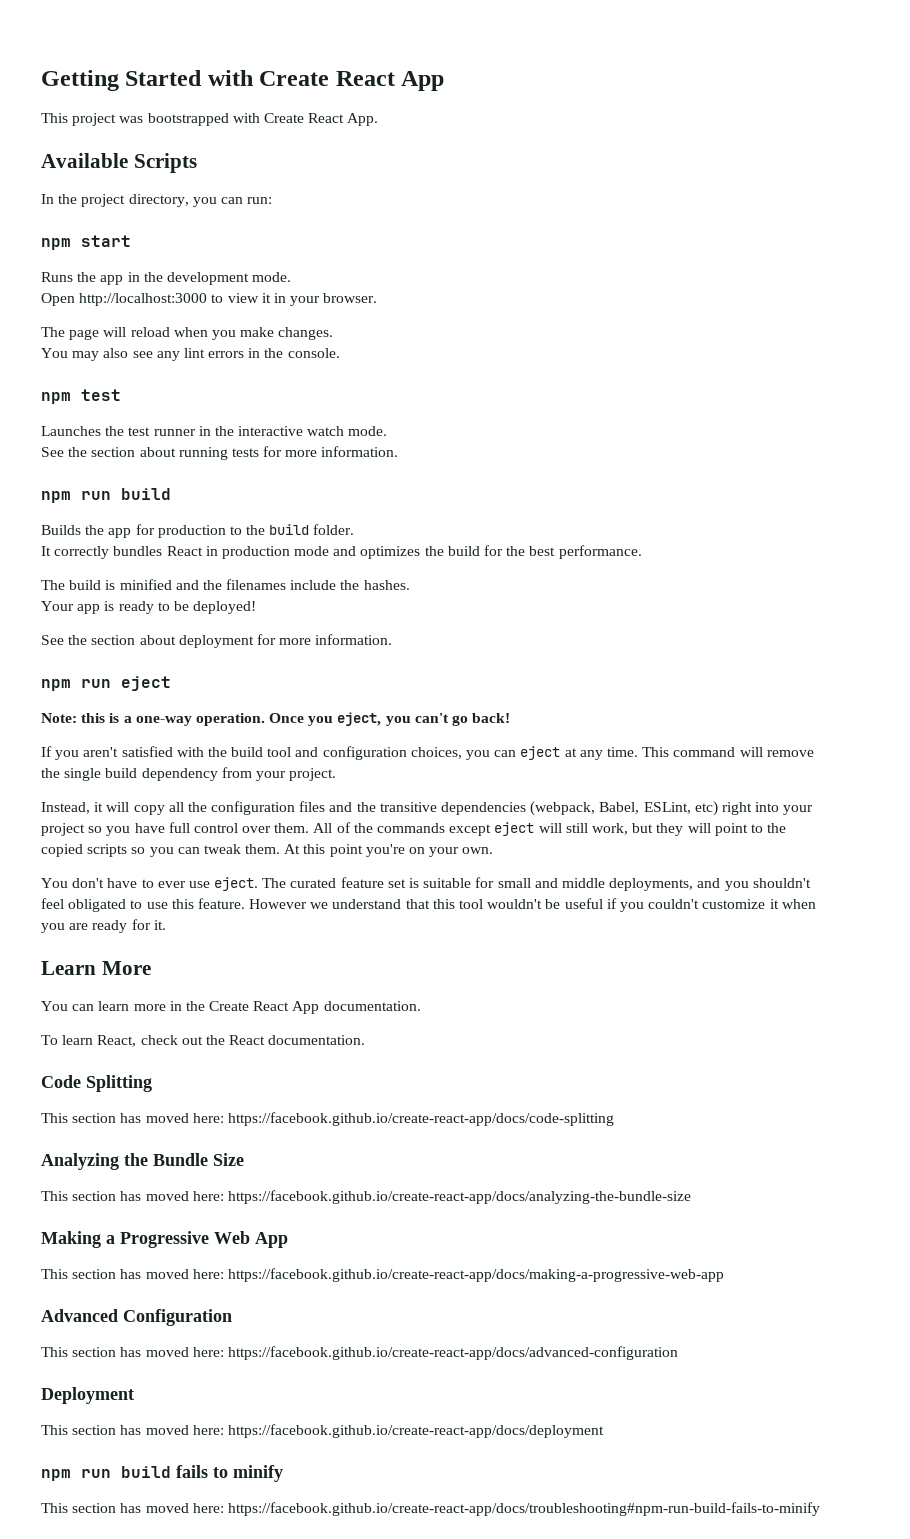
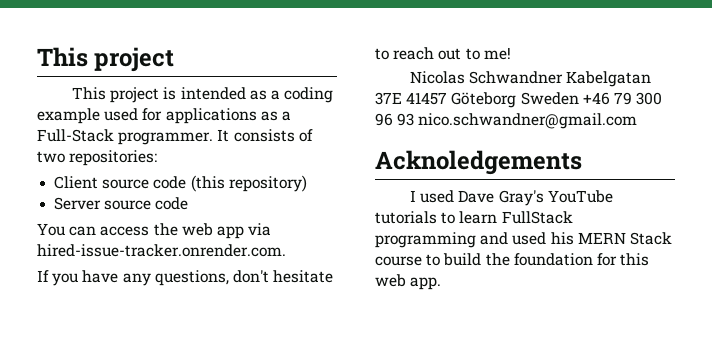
[41,70,445,91] [41,113,379,126] [41,153,197,173] [41,194,273,207] [41,235,131,250] [41,272,292,285] [41,293,378,306] [41,327,334,340] [41,348,340,361] [41,389,121,404] [41,426,388,436] [41,446,399,460] [41,488,171,503] [41,524,355,538] [41,545,642,559] [41,579,410,590] [41,601,257,614] [41,634,393,648] [41,676,171,691] [41,712,511,726] [41,746,814,760] [41,767,337,781] [41,801,814,816] [41,822,787,836] [41,844,494,857] [41,877,811,891] [41,898,816,912] [41,919,166,933] [41,961,151,975] [41,1001,421,1014] [41,1035,366,1047] [41,1075,152,1092] [41,1112,614,1126] [41,1153,244,1170] [41,1190,691,1204] [41,1231,288,1248] [41,1268,724,1282] [41,1309,232,1326] [41,1346,678,1360] [41,1387,134,1404] [41,1424,604,1438] [41,1465,283,1482] [41,1502,820,1516] Getting Started with Create React App // This project was bootstrapped with Create React App. // Available Scripts // In the project directory, you can run: // npm start // Runs the app in the development mode. // Open http://localhost:3000 to view it in your browser. // The page will reload when you make changes. // You may also see any lint errors in the console. // npm test // Launches the test runner in the interactive watch mode. // See the section about running tests for more information. // npm run build // Builds the app for production to the build folder. // It correctly bundles React in production mode and optimizes the build for the best performance. // The build is minified and the filenames include the hashes. // Your app is ready to be deployed! // See the section about deployment for more information. // npm run eject // Note: this is a one-way operation. Once you eject, you can't go back! // If you aren't satisfied with the build tool and configuration choices, you can eject at any time. This command will remove the single build dependency from your project. // Instead, it will copy all the configuration files and the transitive dependencies (webpack, Babel, ESLint, etc) right into your project so you have full control over them. All of the commands except eject will still work, but they will point to the copied scripts so you can tweak them. At this point you're on your own. // You don't have to ever use eject. The curated feature set is suitable for small and middle deployments, and you shouldn't feel obligated to use this feature. However we understand that this tool wouldn't be useful if you couldn't customize it when you are ready for it. // Learn More // You can learn more in the Create React App documentation. // To learn React, check out the React documentation. // Code Splitting // This section has moved here: https://facebook.github.io/create-react-app/docs/code-splitting // Analyzing the Bundle Size // This section has moved here: https://facebook.github.io/create-react-app/docs/analyzing-the-bundle-size // Making a Progressive Web App // This section has moved here: https://facebook.github.io/create-react-app/docs/making-a-progressive-web-app // Advanced Configuration // This section has moved here: https://facebook.github.io/create-react-app/docs/advanced-configuration // Deployment // This section has moved here: https://facebook.github.io/create-react-app/docs/deployment // npm run build fails to minify // This section has moved here: https://facebook.github.io/create-react-app/docs/troubleshooting#npm-run-build-fails-to-minify -> [37,47,175,72] [72,87,334,103] [37,108,291,124] [37,129,313,145] [37,150,158,166] [54,175,307,192] [54,197,189,210] [37,223,272,239] [37,244,286,257] [37,270,334,286] [375,47,511,60] [410,71,652,87] [375,92,663,108] [375,113,638,129] [375,150,582,175] [410,190,613,206] [375,211,573,224] [375,232,672,248] [375,253,650,266] [375,274,442,290] This project // This project is intended as a coding example used for applications as a Full-Stack programmer. It consists of two repositories: // Client source code (this repository) // Server source code // You can access the web app via hired-issue-tracker.onrender.com. // If you have any questions, don't hesitate to reach out to me! // Nicolas Schwandner Kabelgatan 37E 41457 Göteborg Sweden +46 79 300 96 93 nico.schwandner@gmail.com // Acknoledgements // I used Dave Gray's YouTube tutorials to learn FullStack programming and used his MERN Stack course to build the foundation for this web app.

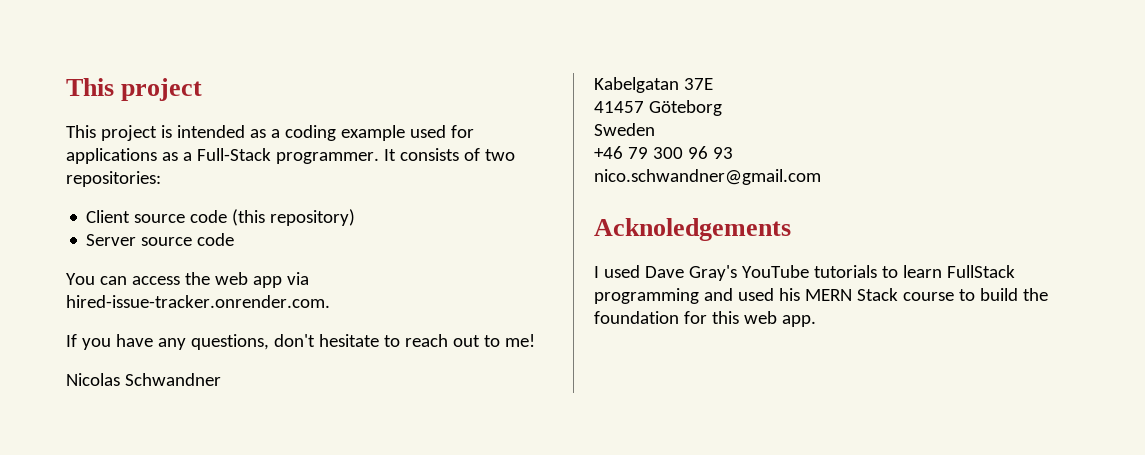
(564, 77) none -> (221, 379) //
(402, 98) none -> (713, 84) //
(517, 100) none -> (722, 108) //
(579, 98) none -> (655, 129) //
(415, 119) none -> (733, 153) //

